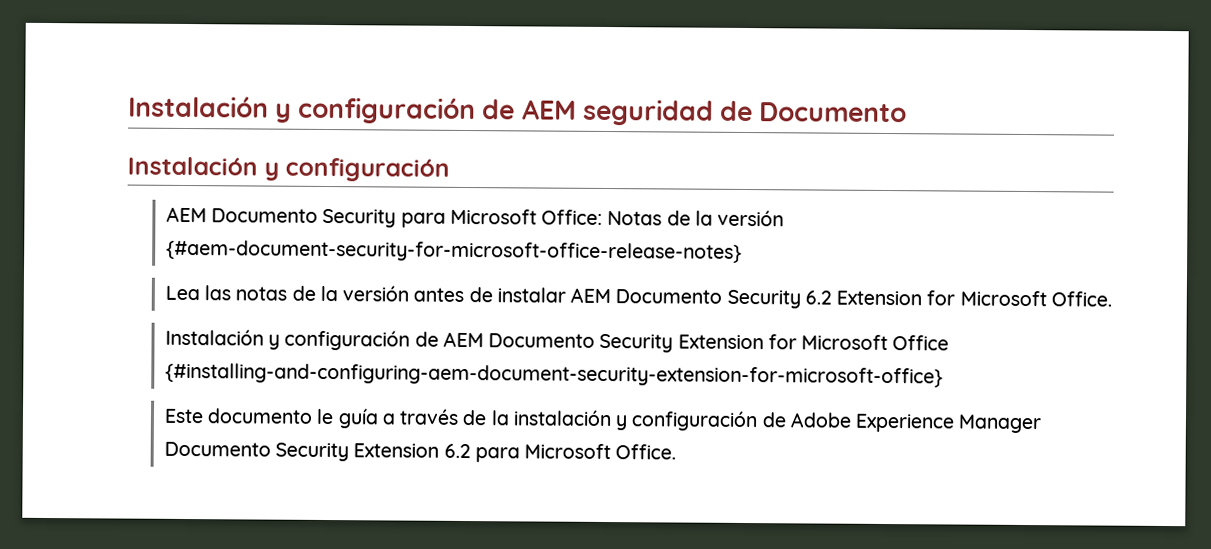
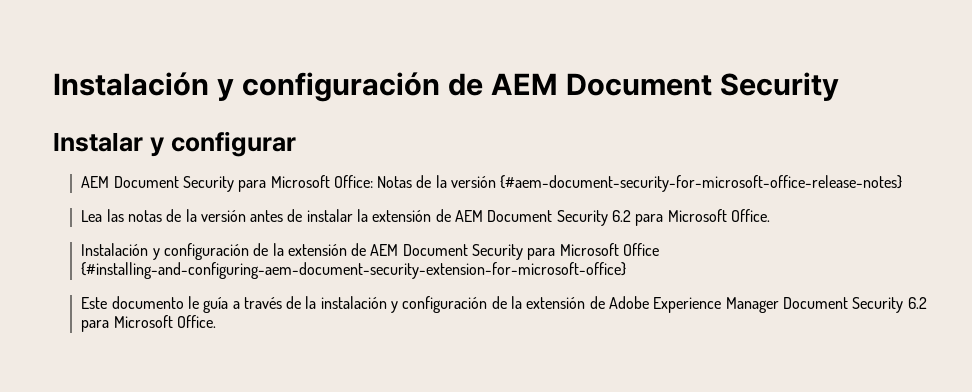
[128,95,908,126] [127,156,450,182] [165,206,319,223] Instalación y configuración de AEM seguridad de Documento // Instalación y configuración // AEM Documento -> [53,72,839,102] [53,131,296,157] [81,176,179,188] Instalación y configuración de AEM Document Security // Instalar y configurar // AEM Document
[570,287,956,309] AEM Documento Security 6.2 Extension for -> [357,209,664,226] la extensión de AEM Document Security 6.2 para
[442,331,797,353] AEM Documento Security Extension for -> [272,243,556,260] la extensión de AEM Document Security para
[789,412,1043,434] [163,441,440,462] Adobe Experience Manager Documento Security Extension -> [511,296,904,313] la extensión de Adobe Experience Manager Document Security

